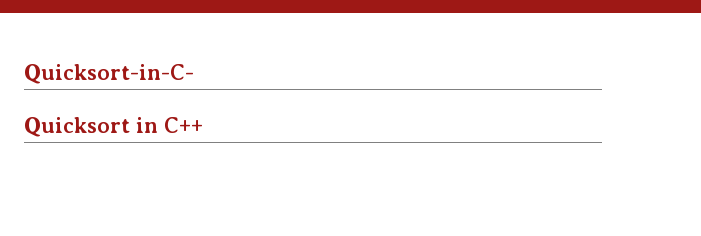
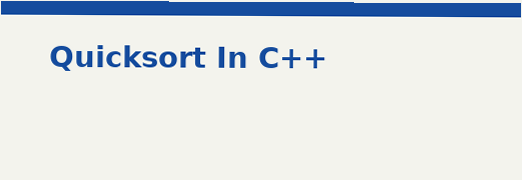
[24,64,194,84] [24,117,158,137] Quicksort-in-C- // Quicksort in -> [49,44,249,72] Quicksort In

